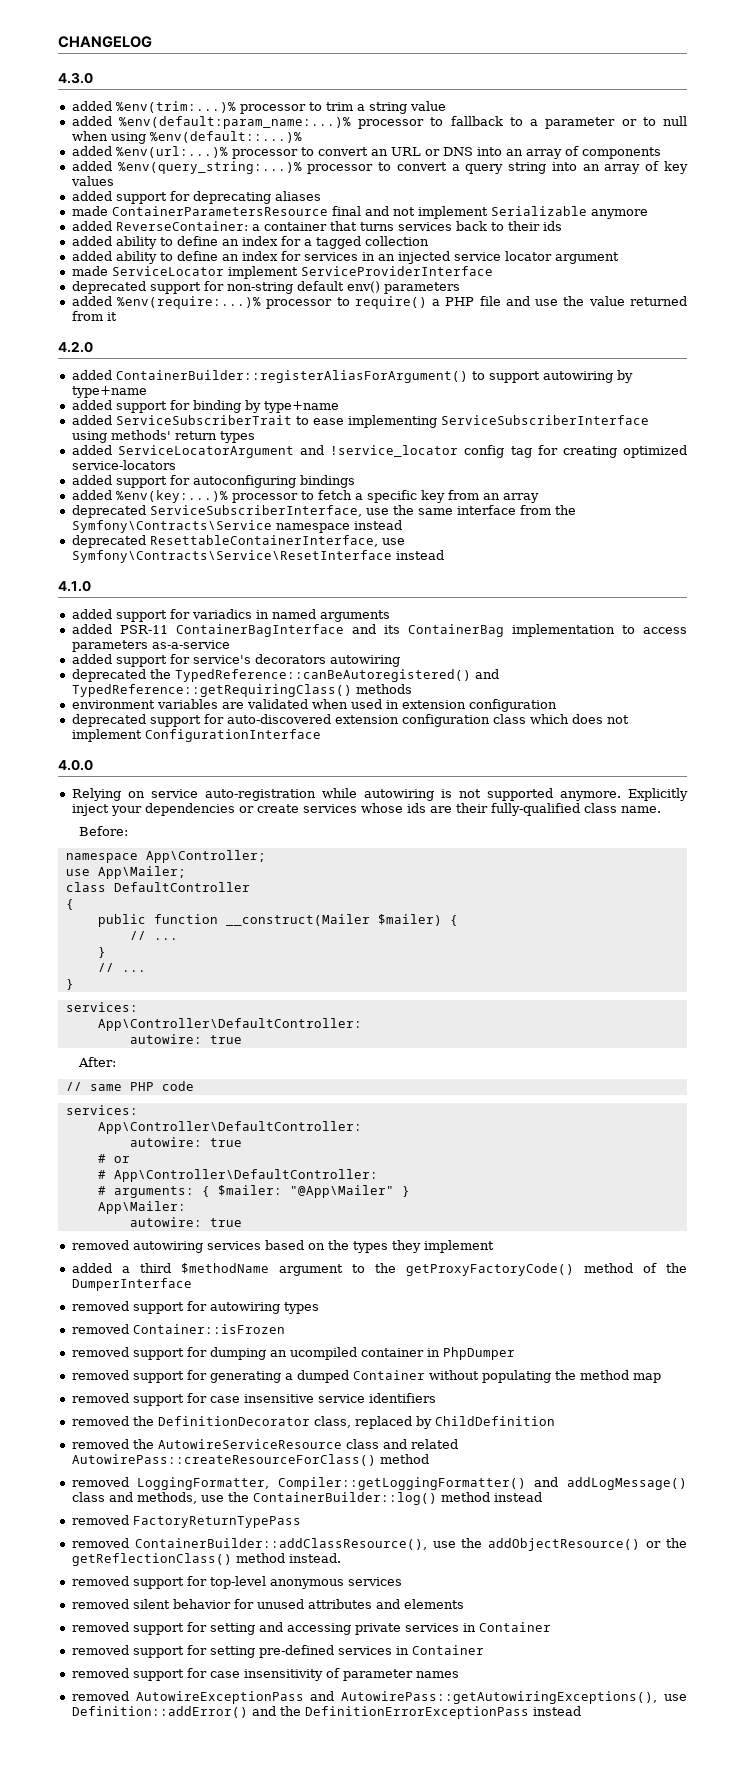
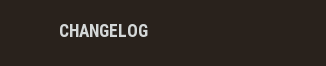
[58,72,93,84] [71,101,446,114] [71,116,688,129] [71,131,302,144] [71,146,661,159] [71,161,688,174] [70,176,114,186] [71,191,321,204] [71,206,648,219] [71,221,562,231] [71,236,429,249] [71,251,619,264] [71,266,493,279] [71,281,460,294] [71,296,687,309] [71,311,117,321] [58,341,93,353] [71,370,633,383] [71,386,147,398] [71,400,339,413] [71,415,649,428] [71,430,255,443] [71,445,687,458] [71,460,176,470] [71,475,355,488] [71,490,539,503] [71,505,576,518] [71,520,402,533] [71,535,405,548] [71,550,444,563] [58,580,91,592] [71,609,390,622] [71,624,687,637] [71,640,230,652] [71,654,400,667] [71,669,499,682] [71,684,412,697] [71,699,557,712] [71,714,629,727] [71,729,321,742] [58,759,93,771] [71,788,688,801] [71,803,661,816] [78,826,128,836] [65,850,266,863] [65,866,186,879] [65,882,250,892] [65,899,74,910] [97,914,458,927] [129,931,178,940] [97,947,106,958] [97,963,146,972] [65,979,74,990] [65,1002,138,1012] [97,1018,362,1031] [129,1034,242,1044] [77,1057,116,1067] [65,1081,194,1091] [65,1105,138,1115] [97,1121,362,1134] [129,1137,242,1147] [97,1154,130,1163] [97,1169,378,1182] [97,1185,410,1198] [97,1201,186,1214] [129,1217,242,1227] [71,1240,494,1253] [71,1263,687,1276] [71,1278,192,1291] [71,1301,319,1314] [71,1324,285,1334] [71,1347,515,1360] [71,1370,661,1383] [71,1393,436,1406] [71,1416,555,1429] [71,1439,458,1449] [71,1454,429,1466] [71,1477,687,1490] [71,1492,542,1505] [71,1515,301,1528] [71,1538,687,1551] [71,1553,341,1566] [71,1576,402,1589] [71,1599,464,1609] [71,1622,551,1635] [71,1645,484,1658] [71,1668,459,1681] [71,1691,687,1704] [71,1706,581,1719] // 4.3.0 // added %env(trim:...)% processor to trim a string value // added %env(default:param_name:...)% processor to fallback to a parameter or to null when using %env(default::...)% // added %env(url:...)% processor to convert an URL or DNS into an array of components // added %env(query_string:...)% processor to convert a query string into an array of key values // added support for deprecating aliases // made ContainerParametersResource final and not implement Serializable anymore // added ReverseContainer: a container that turns services back to their ids // added ability to define an index for a tagged collection // added ability to define an index for services in an injected service locator argument // made ServiceLocator implement ServiceProviderInterface // deprecated support for non-string default env() parameters // added %env(require:...)% processor to require() a PHP file and use the value returned from it // 4.2.0 // added ContainerBuilder::registerAliasForArgument() to support autowiring by type+name // added support for binding by type+name // added ServiceSubscriberTrait to ease implementing ServiceSubscriberInterface using methods' return types // added ServiceLocatorArgument and !service_locator config tag for creating optimized service-locators // added support for autoconfiguring bindings // added %env(key:...)% processor to fetch a specific key from an array // deprecated ServiceSubscriberInterface, use the same interface from the Symfony\Contracts\Service namespace instead // deprecated ResettableContainerInterface, use Symfony\Contracts\Service\ResetInterface instead // 4.1.0 // added support for variadics in named arguments // added PSR-11 ContainerBagInterface and its ContainerBag implementation to access parameters as-a-service // added support for service's decorators autowiring // deprecated the TypedReference::canBeAutoregistered() and TypedReference::getRequiringClass() methods // environment variables are validated when used in extension configuration // deprecated support for auto-discovered extension configuration class which does not implement ConfigurationInterface // 4.0.0 // Relying on service auto-registration while autowiring is not supported anymore. Explicitly inject your dependencies or create services whose ids are their fully-qualified class name. // Before: // namespace App\Controller; // use App\Mailer; // class DefaultController // { // public function __construct(Mailer $mailer) { // // ... // } // // ... // } // services: // App\Controller\DefaultController: // autowire: true // After: // // same PHP code // services: // App\Controller\DefaultController: // autowire: true // # or // # App\Controller\DefaultController: // # arguments: { $mailer: "@App\Mailer" } // App\Mailer: // autowire: true // removed autowiring services based on the types they implement // added a third $methodName argument to the getProxyFactoryCode() method of the DumperInterface // removed support for autowiring types // removed Container::isFrozen // removed support for dumping an ucompiled container in PhpDumper // removed support for generating a dumped Container without populating the method map // removed support for case insensitive service identifiers // removed the DefinitionDecorator class, replaced by ChildDefinition // removed the AutowireServiceResource class and related AutowirePass::createResourceForClass() method // removed LoggingFormatter, Compiler::getLoggingFormatter() and addLogMessage() class and methods, use the ContainerBuilder::log() method instead // removed FactoryReturnTypePass // removed ContainerBuilder::addClassResource(), use the addObjectResource() or the getReflectionClass() method instead. // removed support for top-level anonymous services // removed silent behavior for unused attributes and elements // removed support for setting and accessing private services in Container // removed support for setting pre-defined services in Container // removed support for case insensitivity of parameter names // removed AutowireExceptionPass and AutowirePass::getAutowiringExceptions(), use Definition::addError() and the DefinitionErrorExceptionPass instead -> (148, 30) none

